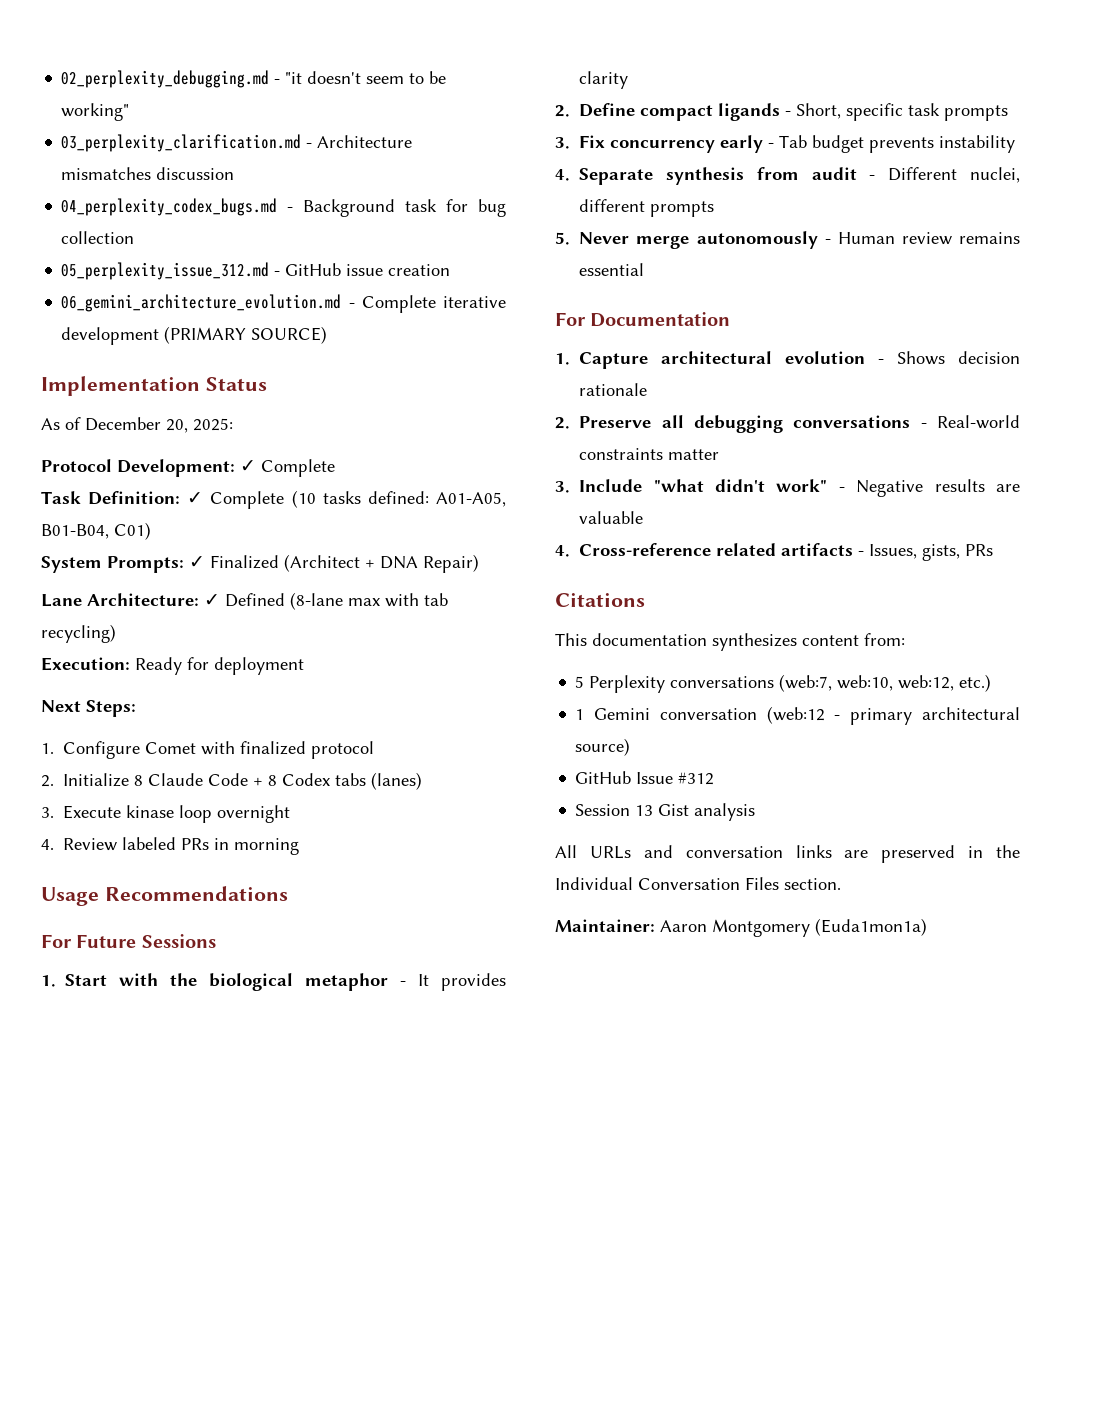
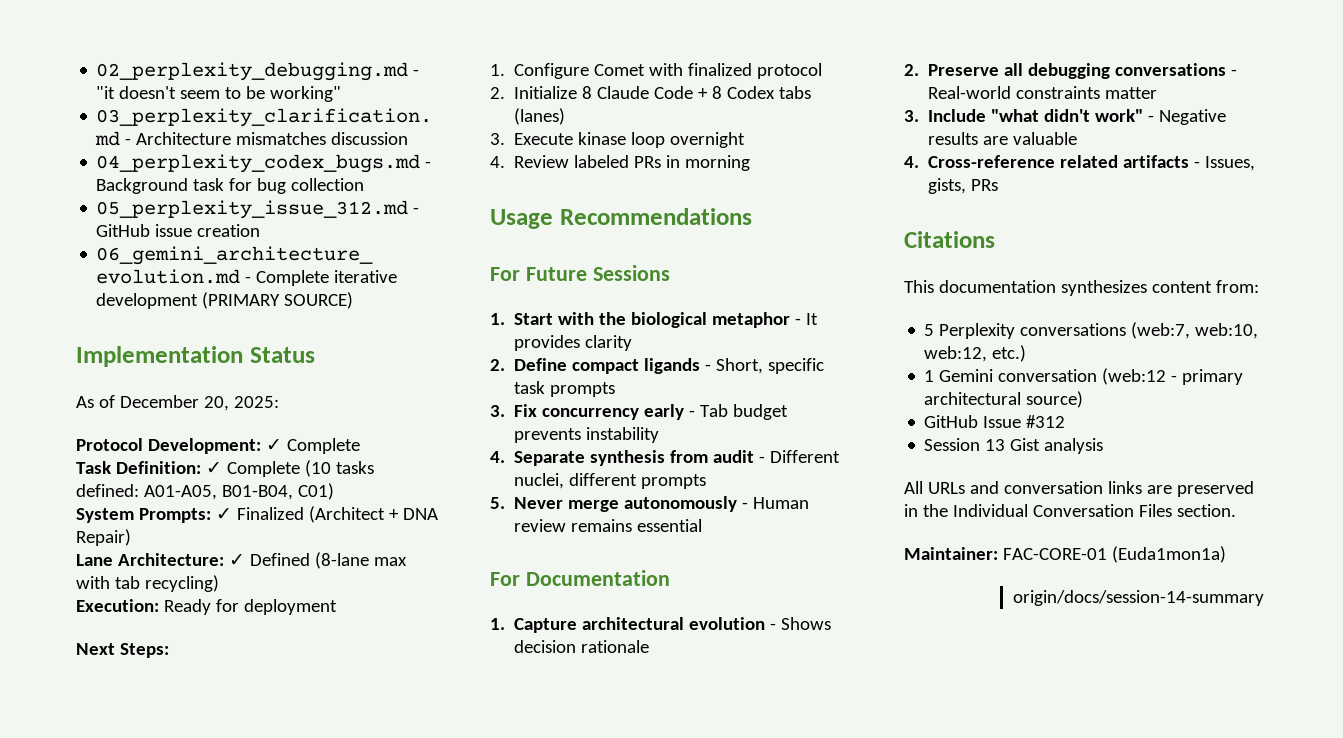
[660,919,810,937] Aaron Montgomery -> [1002,548,1107,560] FAC-CORE-01
(927, 927) none -> [1012,590,1264,606] // origin/docs/session-14-summary

